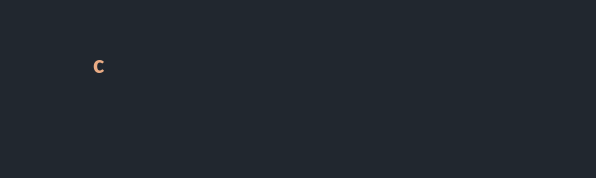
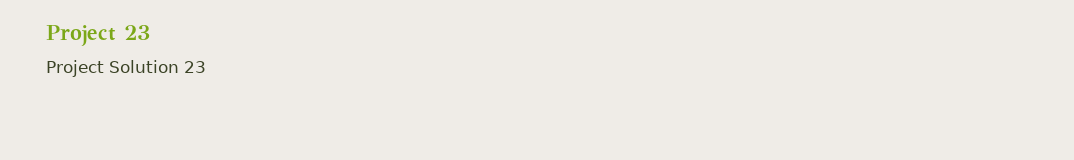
[93,60,105,73] c -> [46,25,150,46] [46,60,206,77] Project 23 // Project Solution 23

